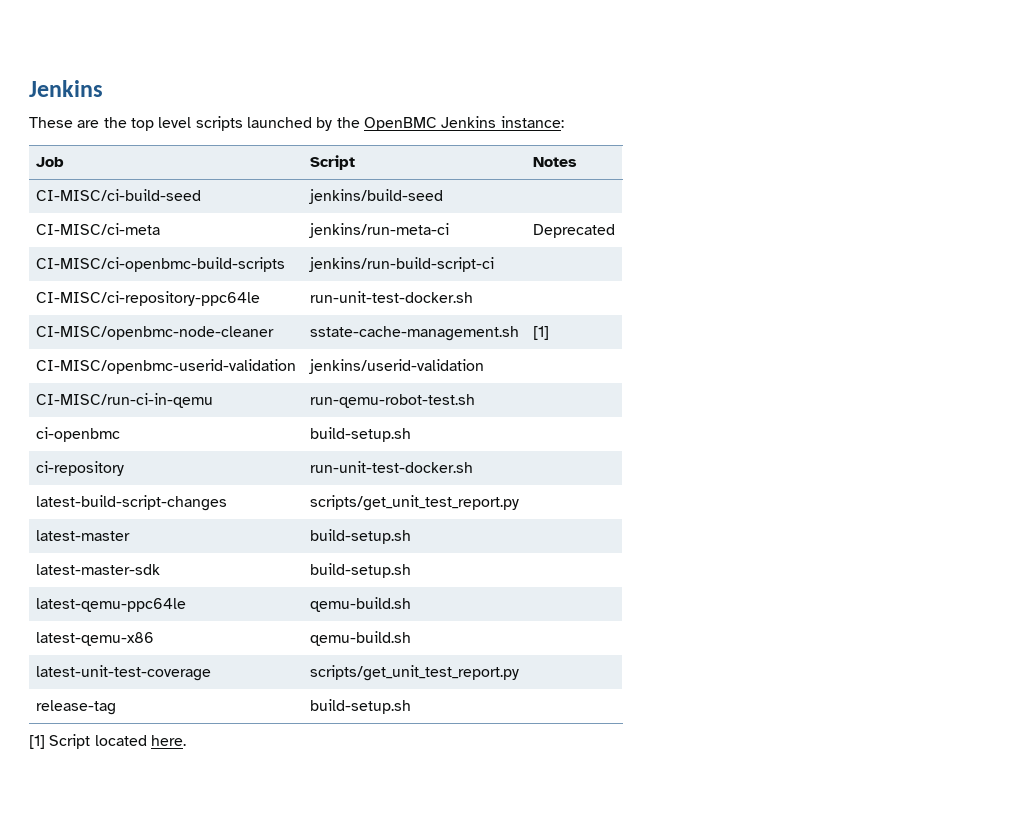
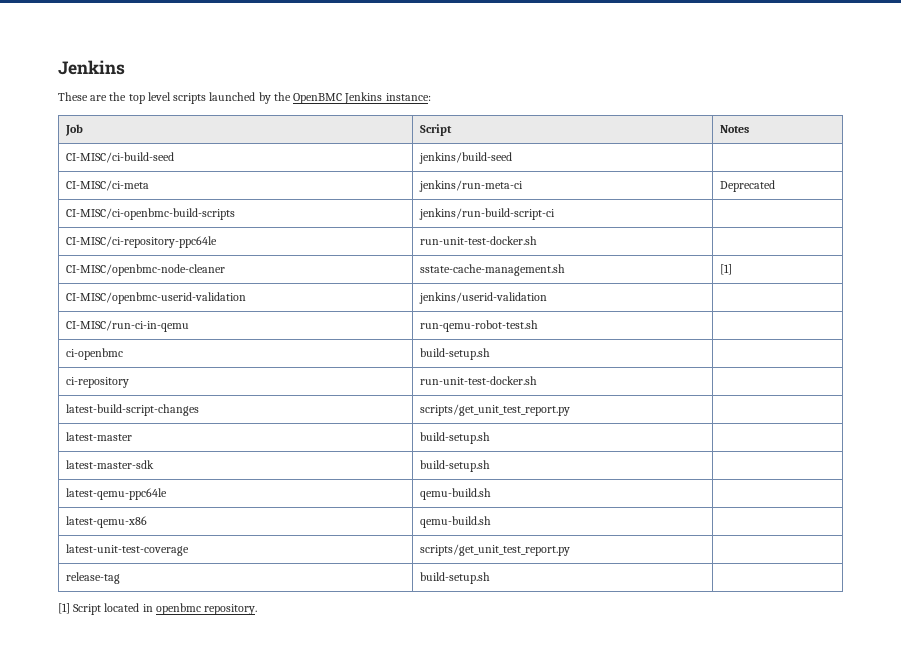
[150,735,186,746] here. -> [142,603,258,615] in openbmc repository.

